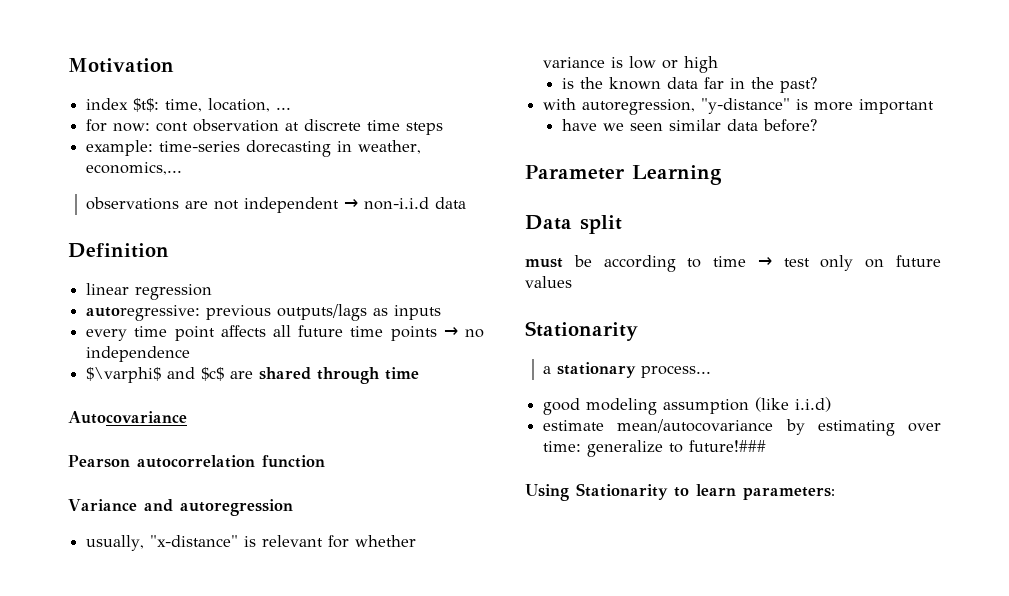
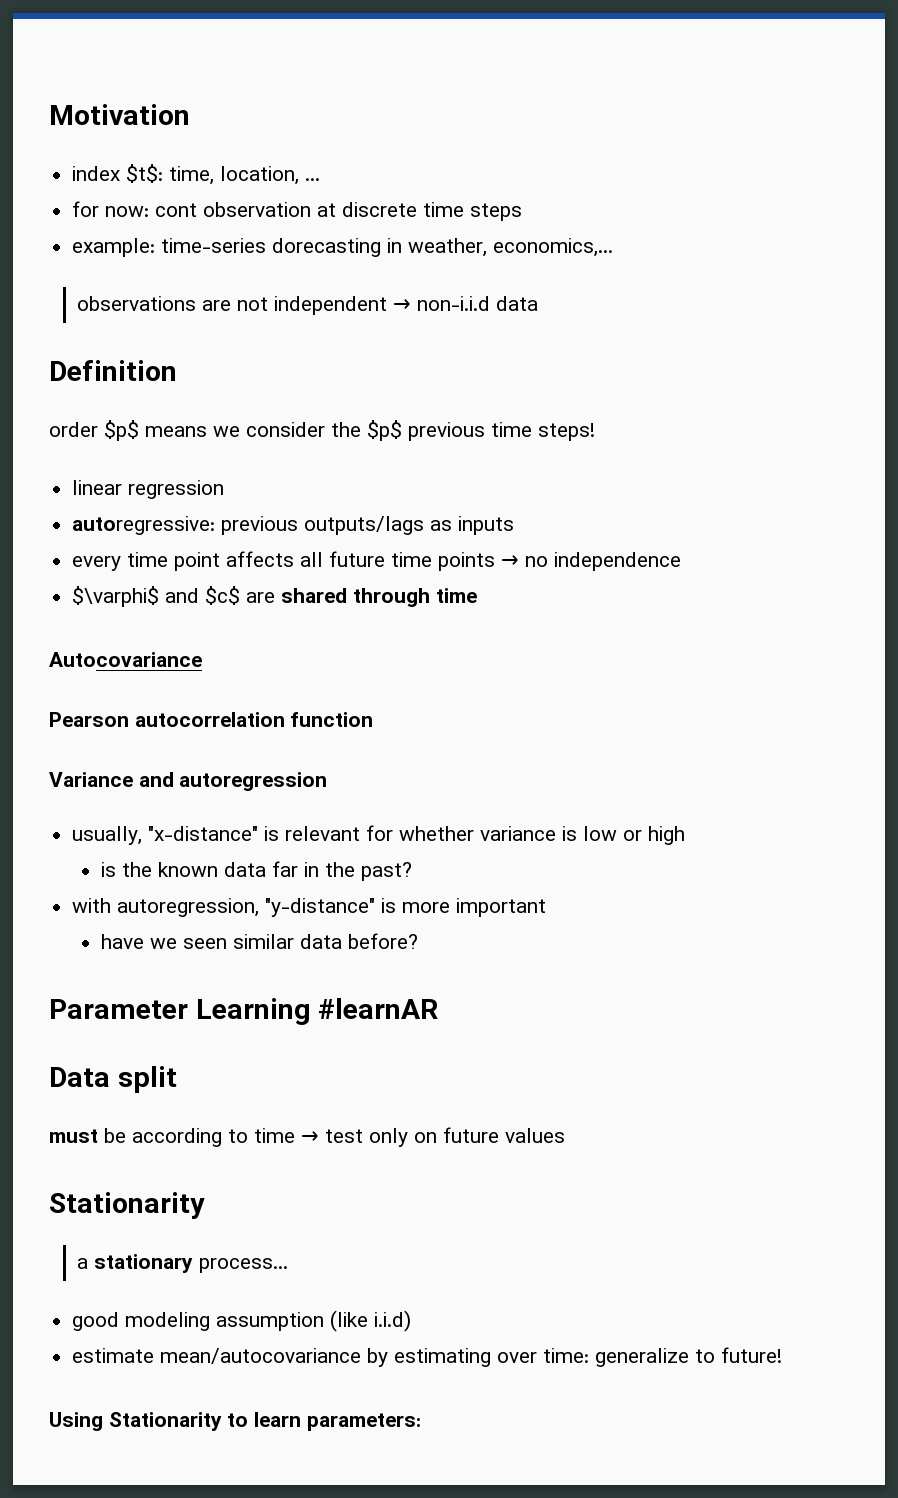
(169, 250) none -> [49,420,595,441] // order $p$ means we consider the $p$ previous time steps!
(722, 175) none -> [318,998,439,1019] #learnAR
[689,440,767,452] future!### -> [721,1347,783,1363] future!

